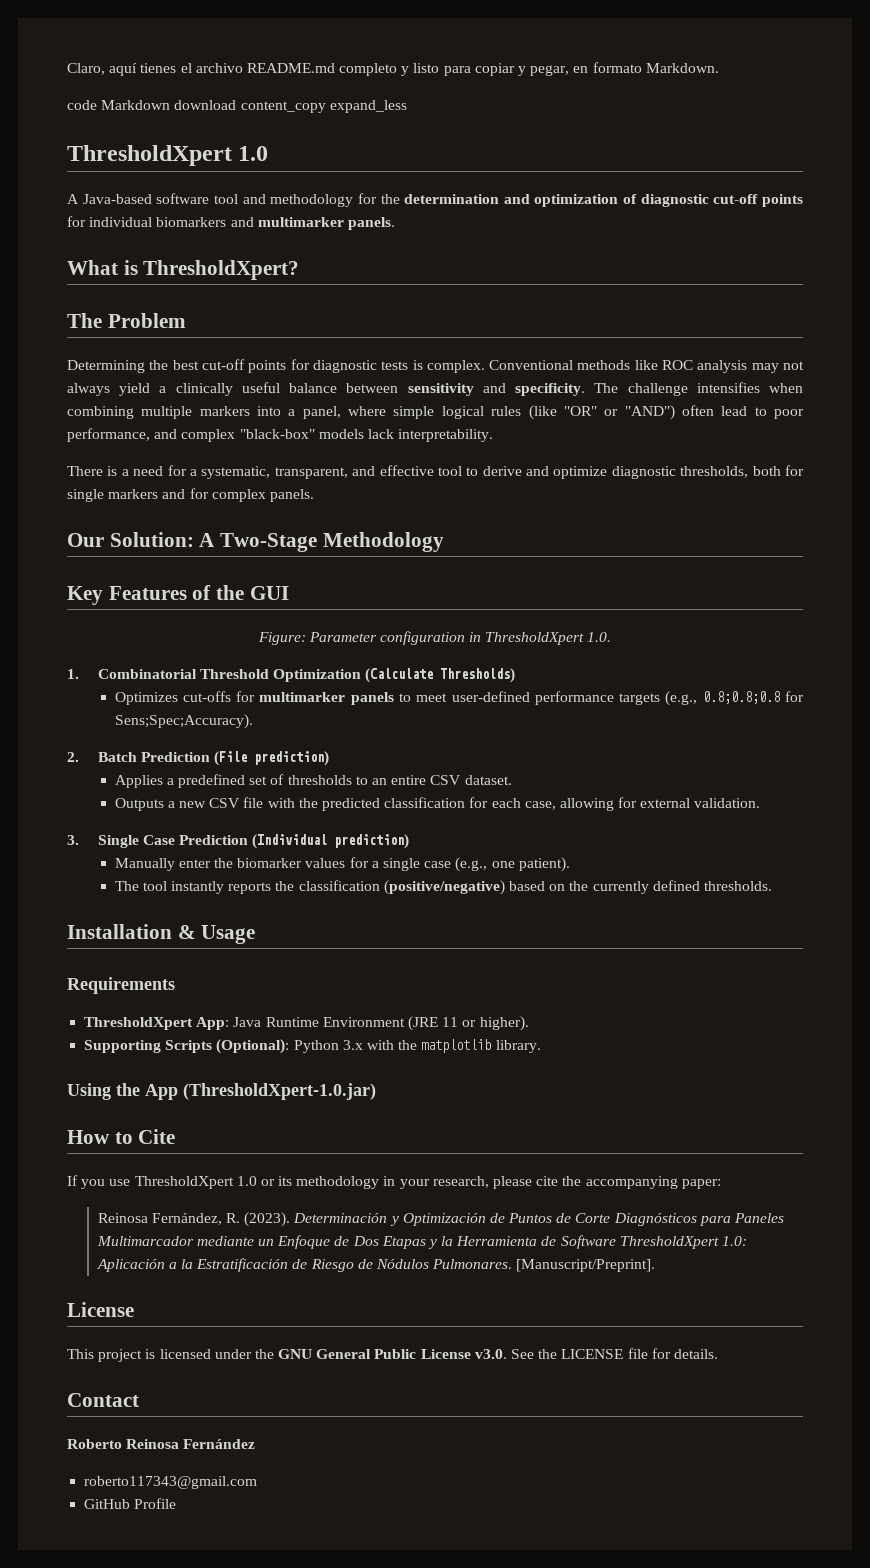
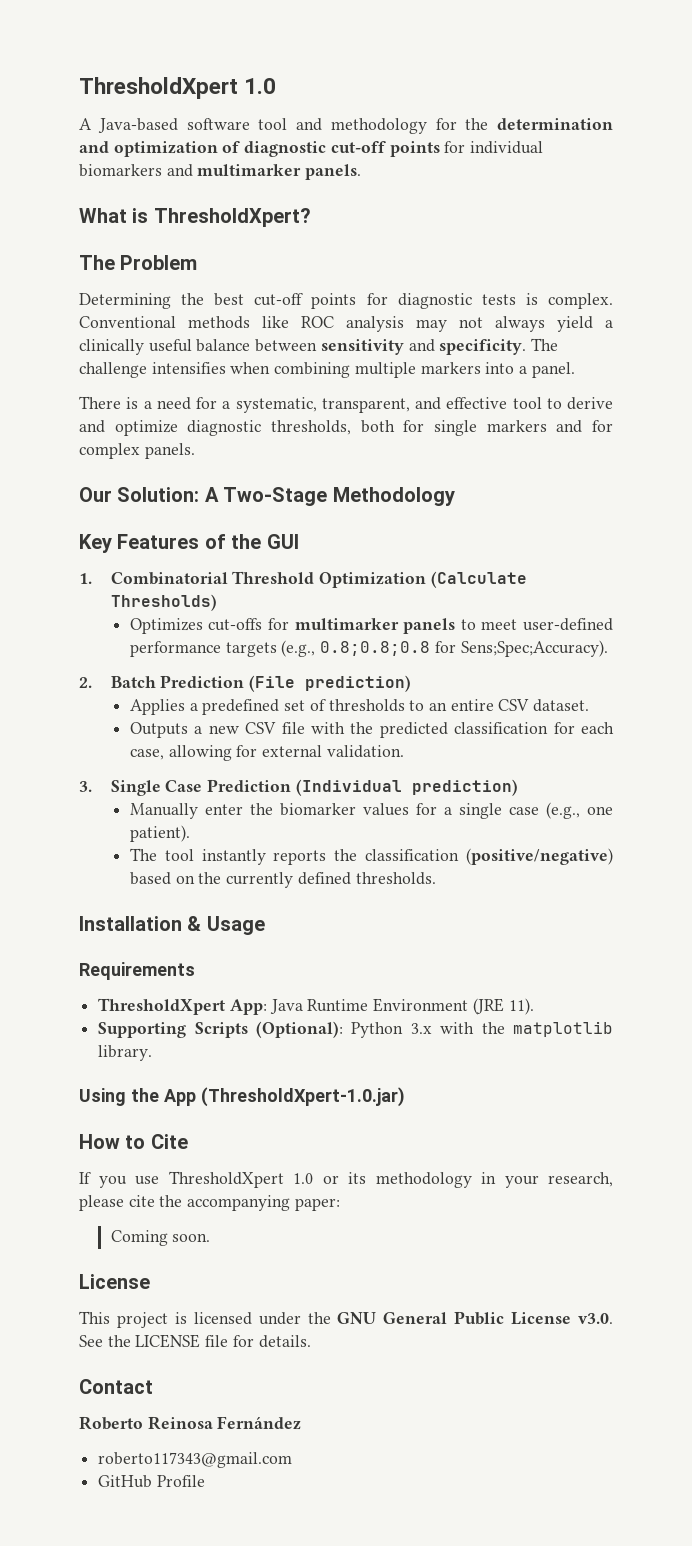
[67,62,719,76] [67,100,407,113] Claro, aquí tienes el archivo README.md completo y listo para copiar y pegar, en formato Markdown. // code Markdown download content_copy expand_less // -> (79, 88) none
[302,405,805,420] [67,428,494,442] panel, where simple logical rules (like "OR" or "AND") often lead to poor performance, and complex "black-box" models lack interpretability. -> [531,362,575,378] panel.
[257,631,612,645] // Figure: Parameter configuration in ThresholdXpert 1.0. -> (299, 541) none
[442,1016,529,1031] 11 or higher). -> [508,998,534,1015] 11).
[97,1212,785,1227] [96,1235,748,1249] [96,1258,656,1272] Reinosa Fernández, R. (2023). Determinación y Optimización de Puntos de Corte Diagnósticos para Paneles Multimarcador mediante un Enfoque de Dos Etapas y la Herramienta de Software ThresholdXpert 1.0: Aplicación a la Estratificación de Riesgo de Nódulos Pulmonares. [Manuscript/Preprint]. -> [110,1230,211,1246] Coming soon.

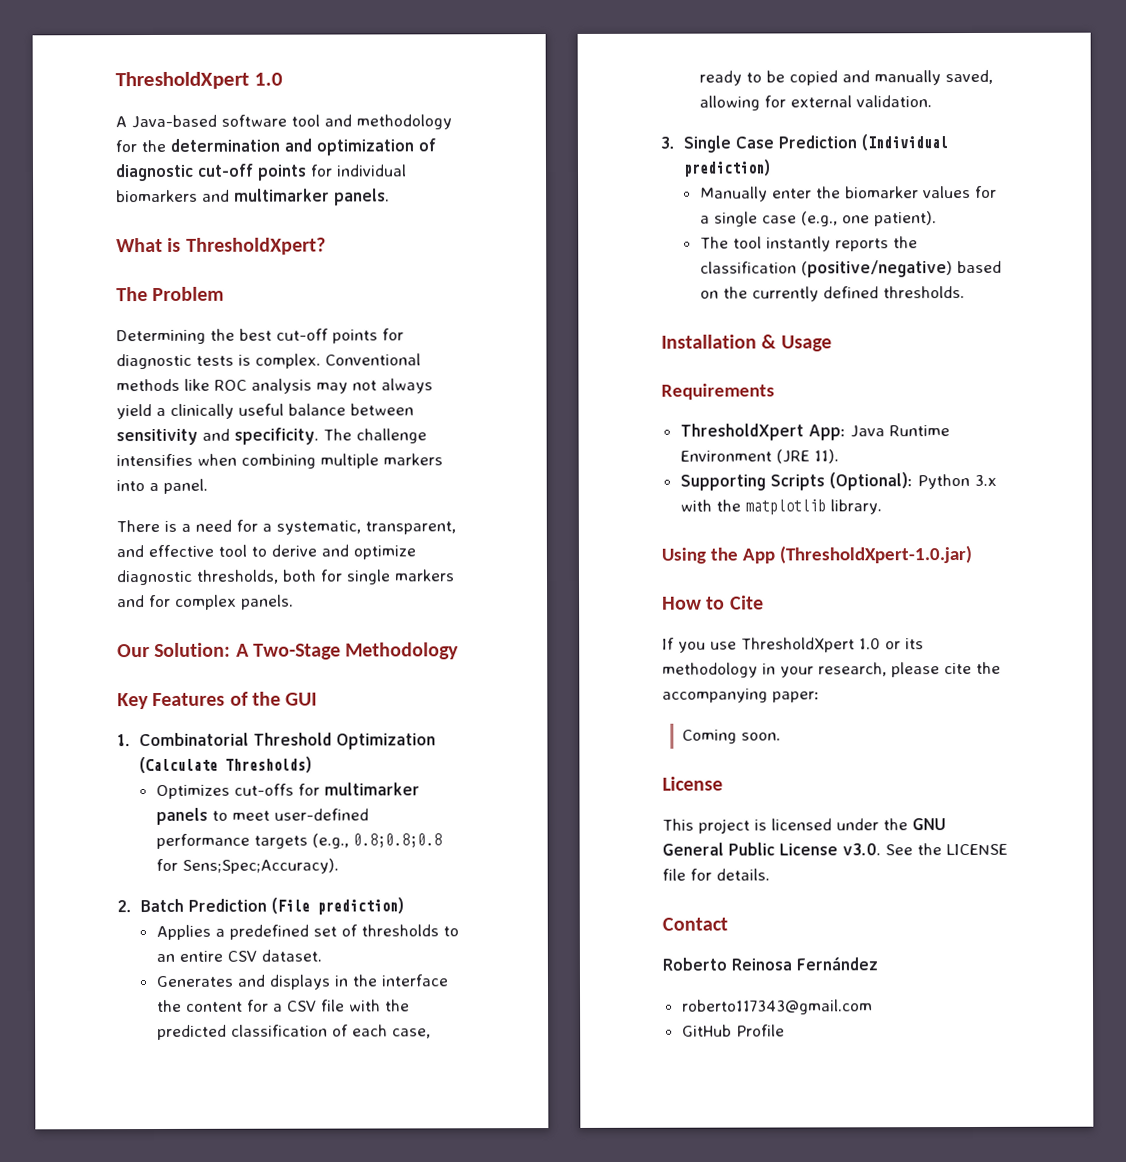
[129,722,239,738] Outputs a new -> [155,974,448,990] [156,999,283,1012] Generates and displays in the interface the content for a
[553,722,575,734] for -> [331,1024,349,1037] of
(164, 754) none -> [698,69,993,86] ready to be copied and manually saved,

